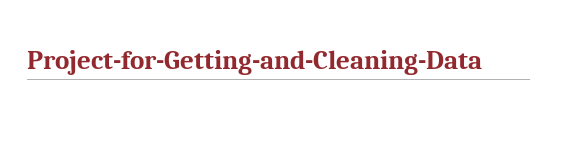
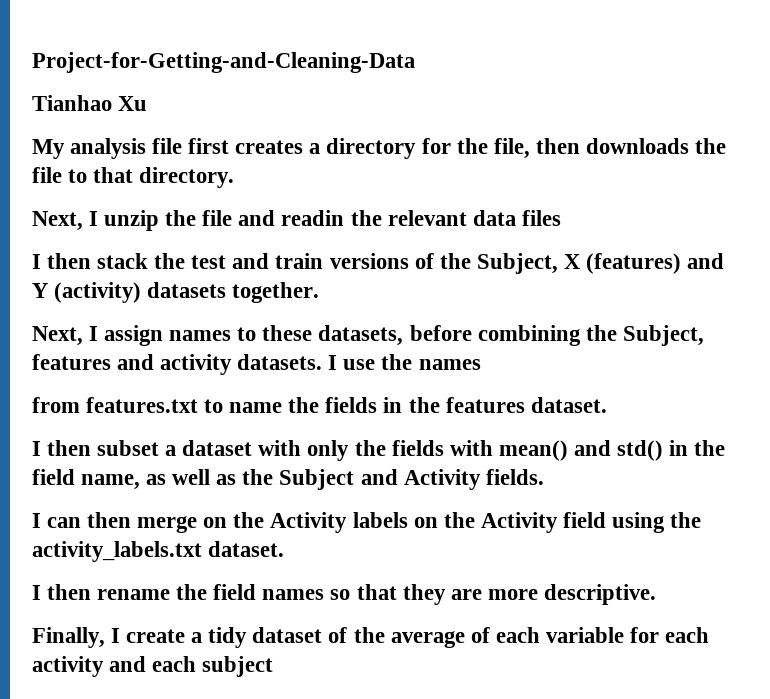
(482, 62) none -> [32,95,148,111] [32,138,726,159] [32,167,235,188] [32,210,561,231] [32,253,724,274] [32,282,320,303] [32,325,704,346] [32,354,481,375] [32,397,607,413] [32,440,726,461] [32,469,544,490] [32,512,701,533] [32,541,285,562] [32,584,656,605] [32,627,709,648] [32,656,274,677] // Tianhao Xu // My analysis file first creates a directory for the file, then downloads the file to that directory. // Next, I unzip the file and readin the relevant data files // I then stack the test and train versions of the Subject, X (features) and Y (activity) datasets together. // Next, I assign names to these datasets, before combining the Subject, features and activity datasets. I use the names // from features.txt to name the fields in the features dataset. // I then subset a dataset with only the fields with mean() and std() in the field name, as well as the Subject and Activity fields. // I can then merge on the Activity labels on the Activity field using the activity_labels.txt dataset. // I then rename the field names so that they are more descriptive. // Finally, I create a tidy dataset of the average of each variable for each activity and each subject

